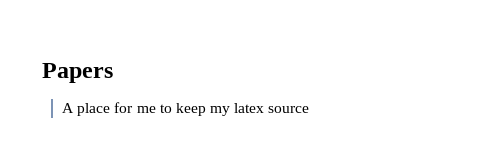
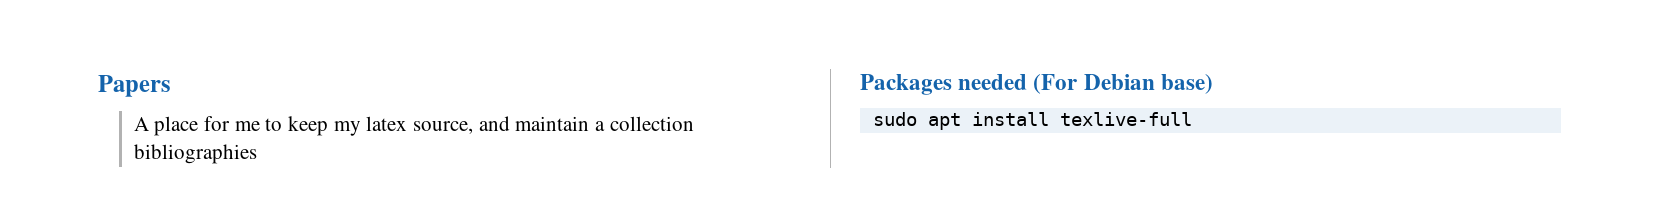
[268,106,310,113] source -> [413,116,694,134] [133,144,257,164] [860,74,1213,95] [872,112,1192,130] source, and maintain a collection bibliographies // Packages needed (For Debian base) // sudo apt install texlive-full

